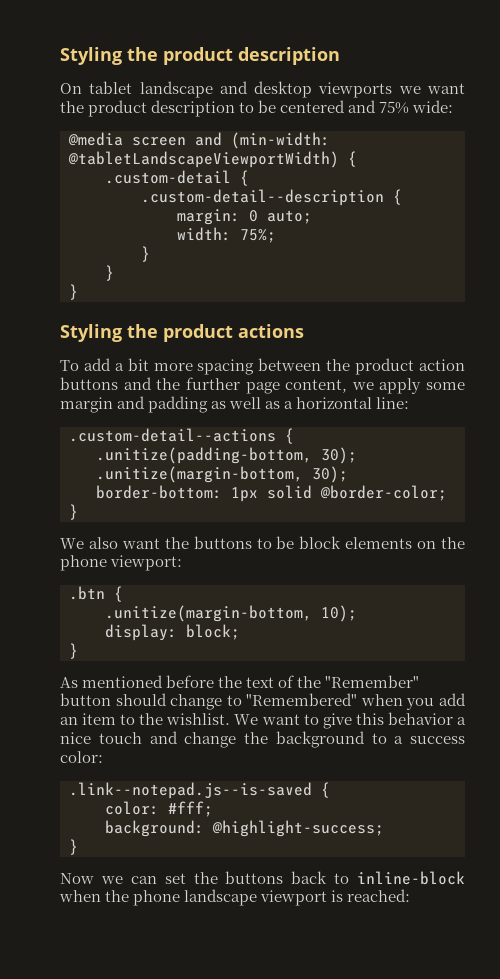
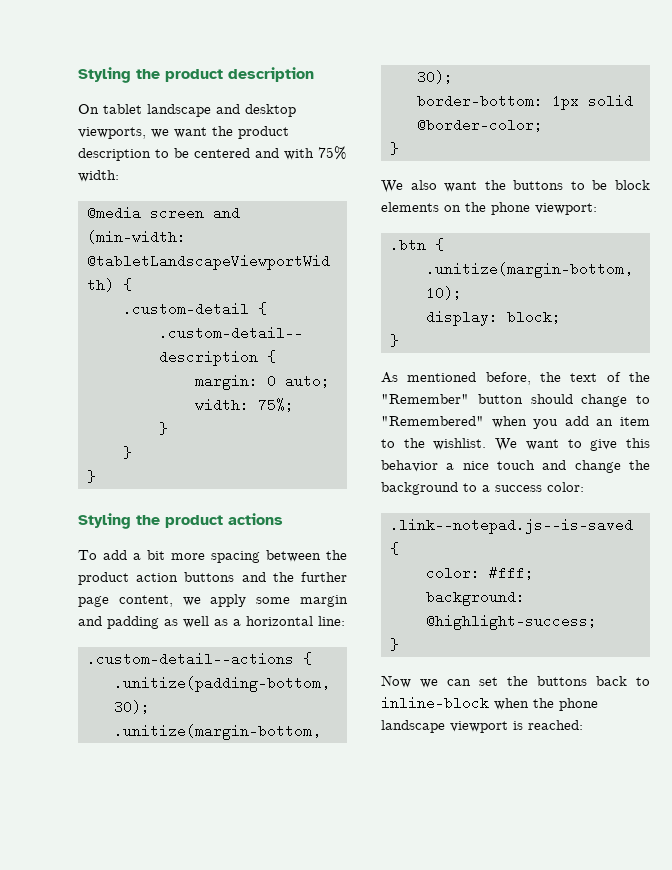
[318,82,393,98] viewports -> [78,127,146,139] viewports,
[379,100,454,114] 75% wide: -> [284,146,347,160] [78,170,119,182] with 75% width:
[166,675,215,688] before -> [485,372,531,385] before,

